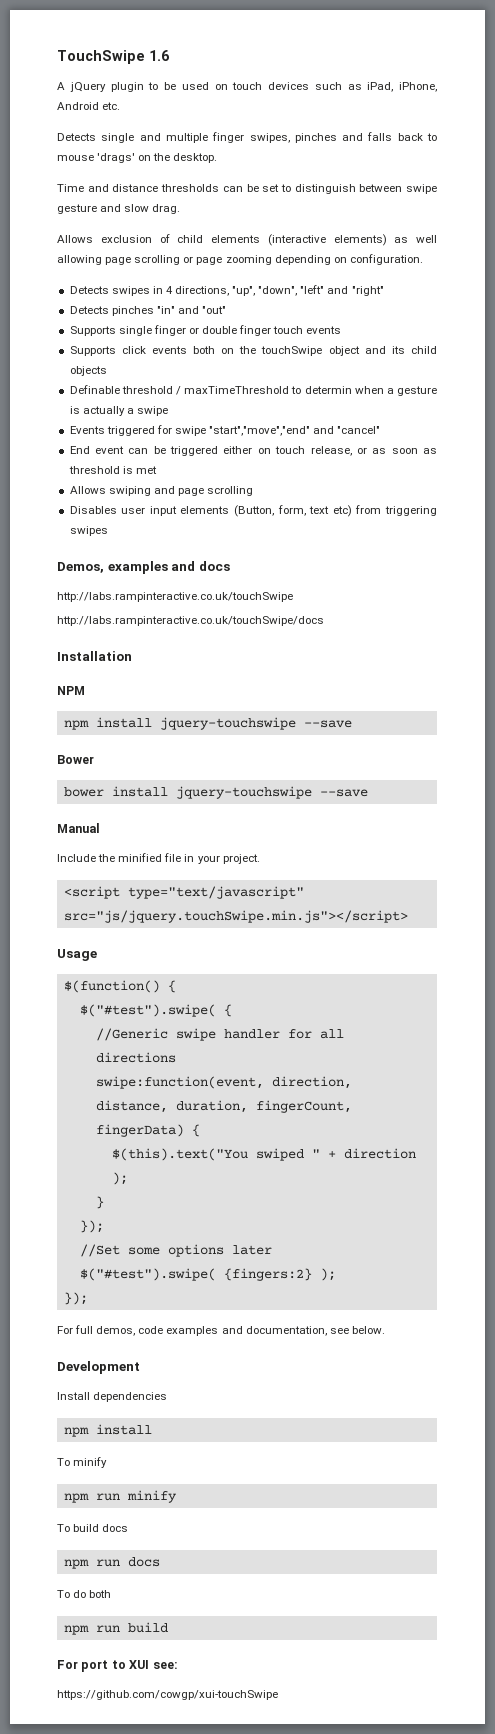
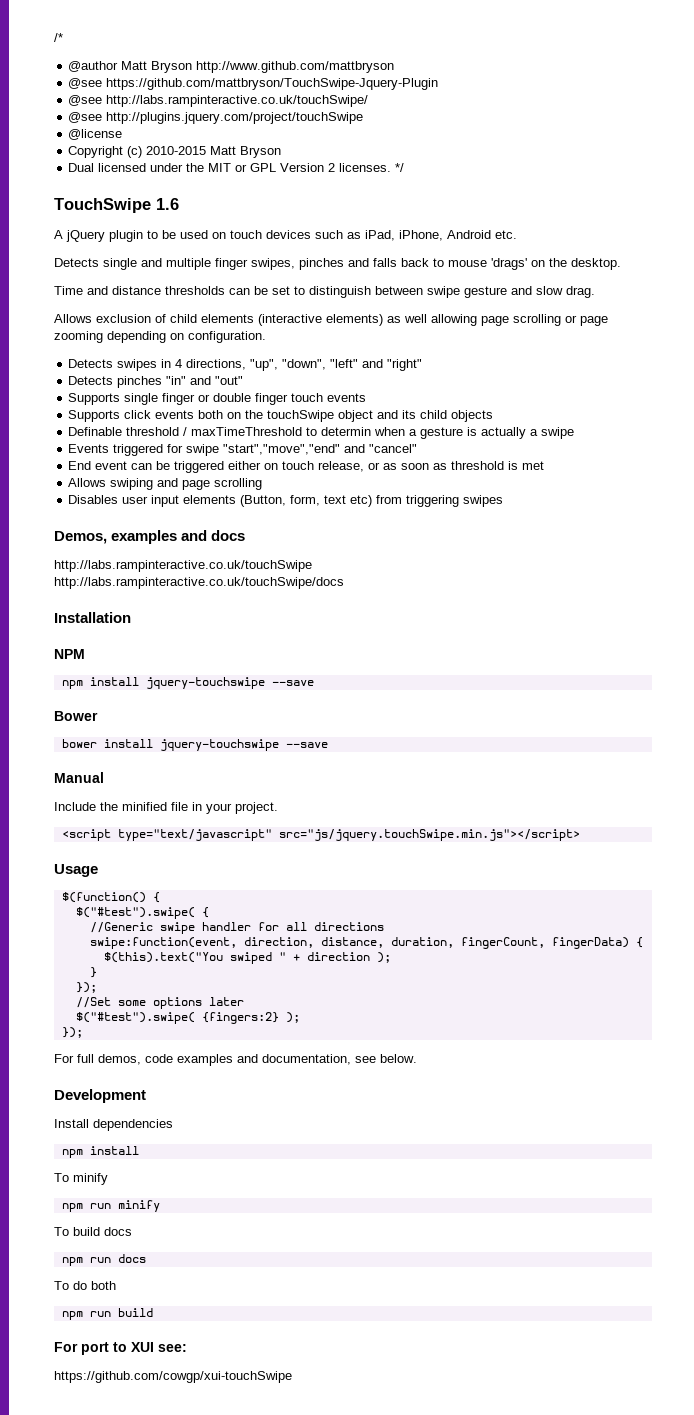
(57, 57) none -> [54,33,63,42] [68,61,395,73] [68,78,439,90] [68,95,369,107] [68,112,364,124] [68,129,123,140] [68,146,282,158] [68,163,405,172] /* // @author Matt Bryson http://www.github.com/mattbryson // @see https://github.com/mattbryson/TouchSwipe-Jquery-Plugin // @see http://labs.rampinteractive.co.uk/touchSwipe/ // @see http://plugins.jquery.com/project/touchSwipe // @license // Copyright (c) 2010-2015 Matt Bryson // Dual licensed under the MIT or GPL Version 2 licenses. */ //

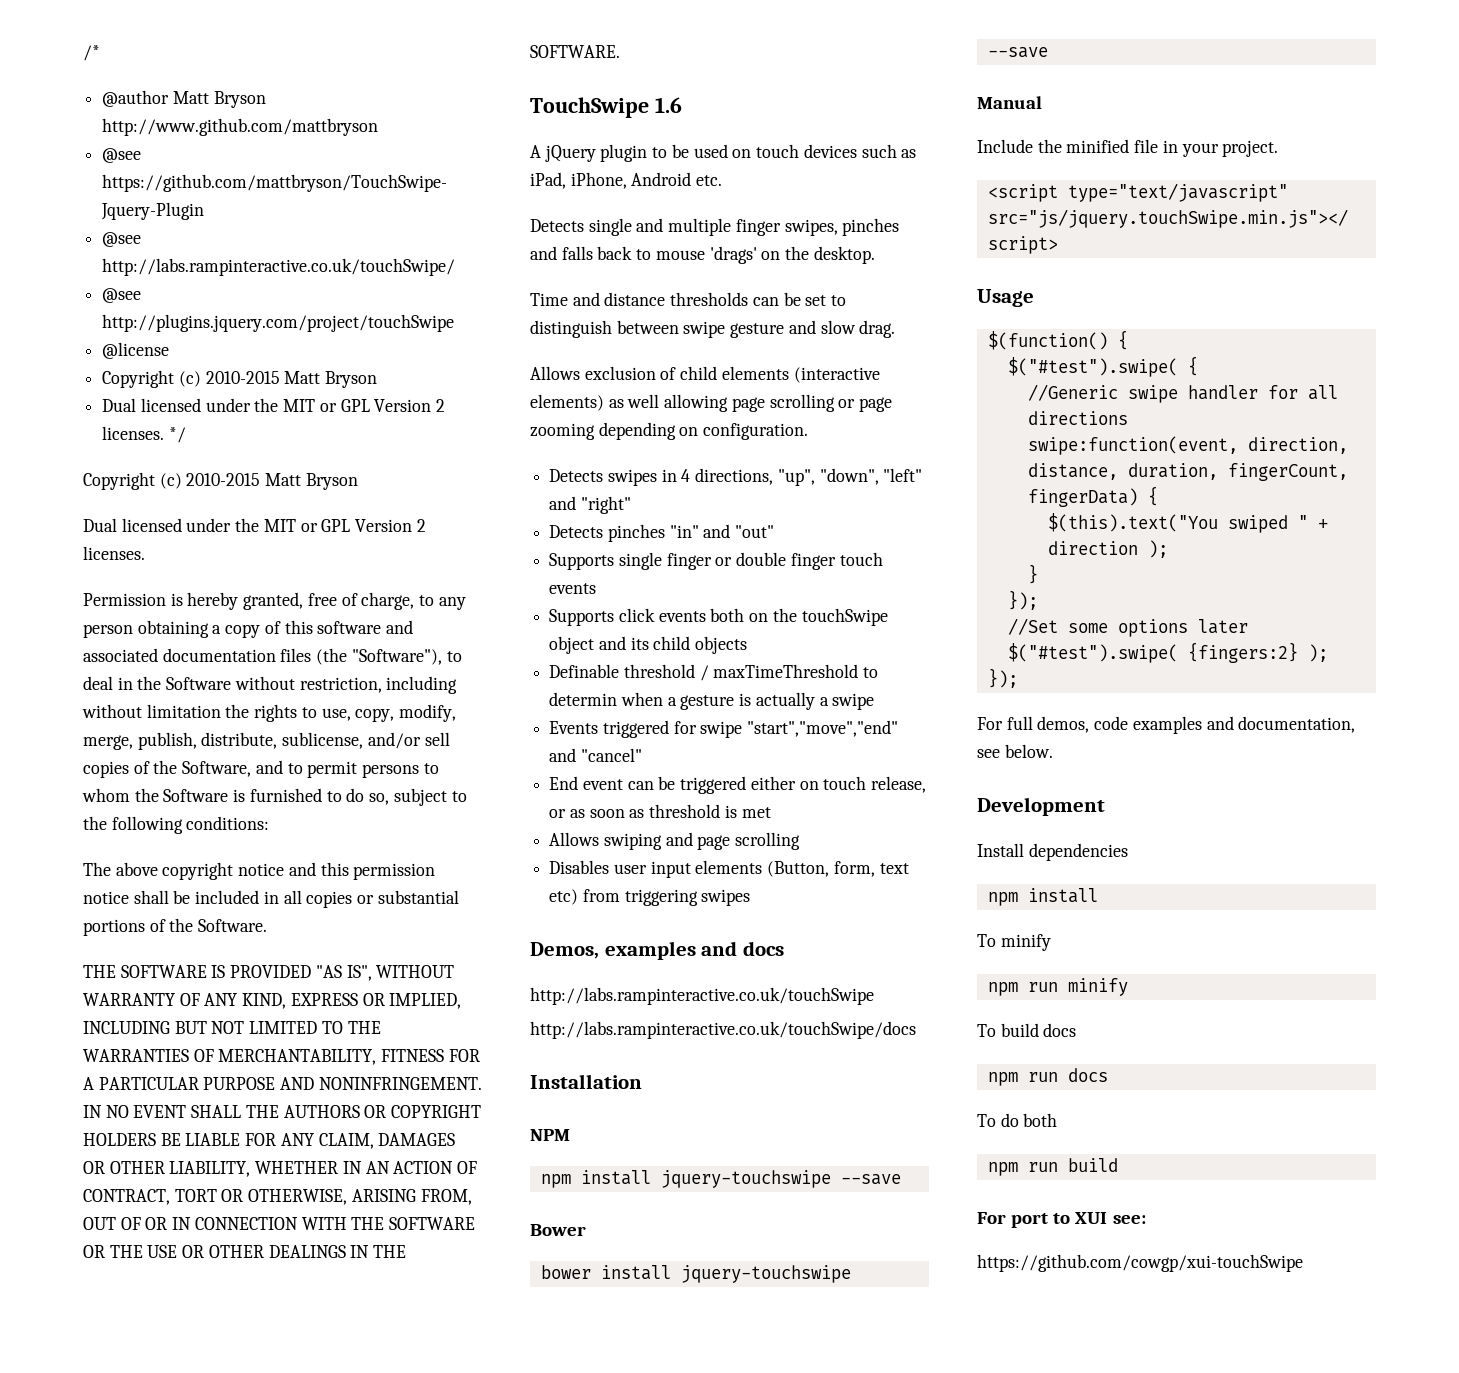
(405, 167) none -> [83,472,358,490] [83,518,426,532] [83,546,145,560] [83,592,466,610] [83,620,414,638] [83,648,462,665] [83,676,458,694] [82,704,457,722] [83,732,450,750] [83,760,439,778] [82,788,467,806] [83,816,270,834] [83,862,436,880] [83,890,459,908] [83,918,268,936] [83,965,455,981] [83,993,462,1009] [83,1021,381,1034] [83,1049,480,1065] [83,1077,482,1090] [83,1105,482,1118] [83,1133,456,1149] [83,1161,478,1177] [83,1189,472,1205] [83,1217,476,1230] [83,1245,407,1258] [530,45,620,58] // Copyright (c) 2010-2015 Matt Bryson // Dual licensed under the MIT or GPL Version 2 licenses. // Permission is hereby granted, free of charge, to any person obtaining a copy of this software and associated documentation files (the "Software"), to deal in the Software without restriction, including without limitation the rights to use, copy, modify, merge, publish, distribute, sublicense, and/or sell copies of the Software, and to permit persons to whom the Software is furnished to do so, subject to the following conditions: // The above copyright notice and this permission notice shall be included in all copies or substantial portions of the Software. // THE SOFTWARE IS PROVIDED "AS IS", WITHOUT WARRANTY OF ANY KIND, EXPRESS OR IMPLIED, INCLUDING BUT NOT LIMITED TO THE WARRANTIES OF MERCHANTABILITY, FITNESS FOR A PARTICULAR PURPOSE AND NONINFRINGEMENT. IN NO EVENT SHALL THE AUTHORS OR COPYRIGHT HOLDERS BE LIABLE FOR ANY CLAIM, DAMAGES OR OTHER LIABILITY, WHETHER IN AN ACTION OF CONTRACT, TORT OR OTHERWISE, ARISING FROM, OUT OF OR IN CONNECTION WITH THE SOFTWARE OR THE USE OR OTHER DEALINGS IN THE SOFTWARE.

